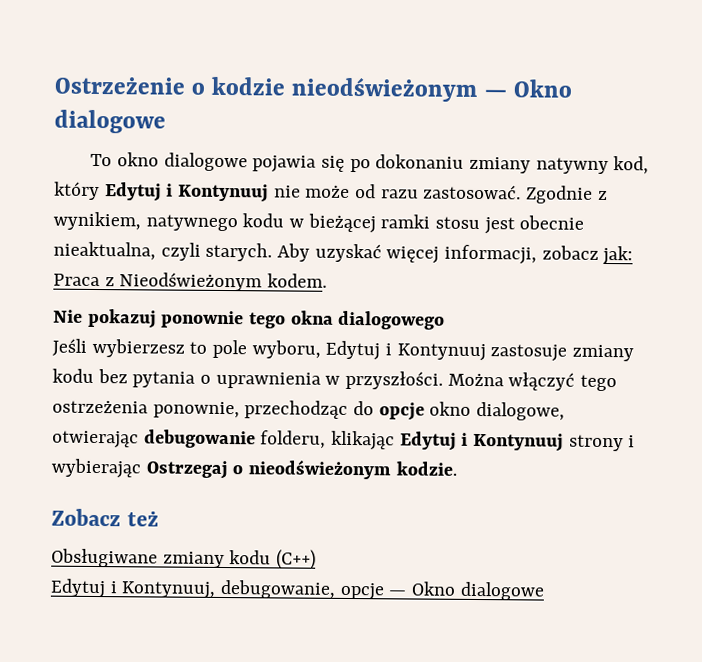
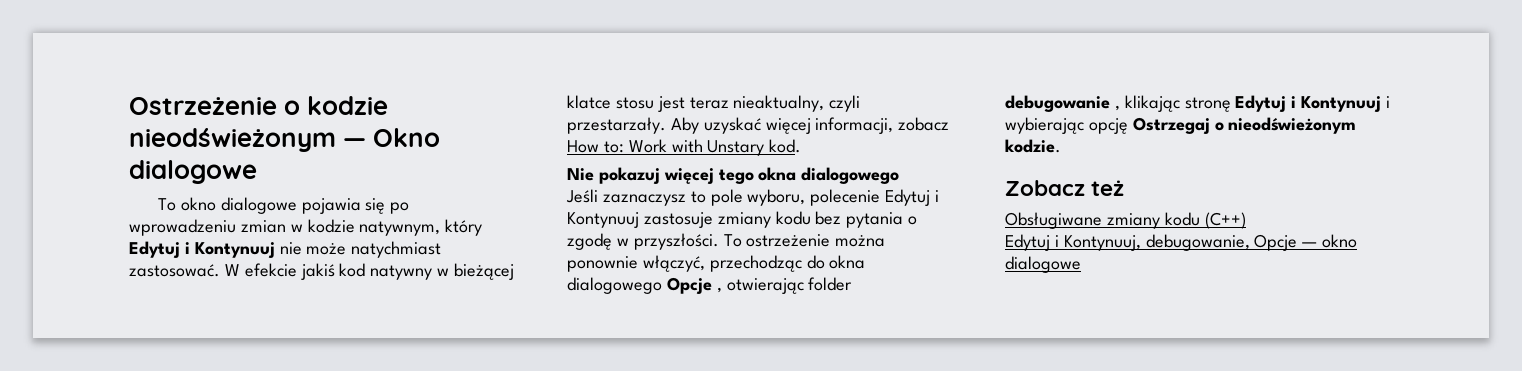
[375,154,650,175] dokonaniu zmiany natywny kod, -> [129,219,441,236] wprowadzeniu zmian w kodzie natywnym,
[355,184,608,204] [53,211,285,232] od razu zastosować. Zgodnie z wynikiem, natywnego kodu -> [351,241,442,258] [129,263,433,280] natychmiast zastosować. W efekcie jakiś kod natywny
[380,214,431,229] ramki -> [567,95,611,109] klatce
[519,215,585,230] [53,241,273,262] obecnie nieaktualna, czyli starych. -> [689,95,861,112] [567,117,666,134] teraz nieaktualny, czyli przestarzały.
[602,245,634,266] [53,272,328,292] jak: Praca z Nieodświeżonym kodem. -> [567,139,802,156] How to: Work with Unstary kod.
[161,310,245,329] ponownie -> [663,168,714,184] więcej
[91,338,185,358] wybierzesz -> [602,194,686,206] zaznaczysz
(321, 349) none -> [810,189,881,206] polecenie
[215,371,321,389] uprawnienia -> [567,233,612,250] zgodę
[447,372,618,392] [52,399,566,421] [52,429,624,452] Można włączyć tego ostrzeżenia ponownie, przechodząc do opcje okno dialogowe, otwierając debugowanie folderu, klikając Edytuj i Kontynuuj strony -> [723,234,886,247] [567,255,866,272] [567,277,853,294] [1005,95,1382,112] To ostrzeżenie można ponownie włączyć, przechodząc do okna dialogowego Opcje , otwierając folder debugowanie , klikając stronę Edytuj i Kontynuuj
(141, 468) none -> [1088,118,1128,134] opcję
[339,581,457,601] opcje — Okno -> [1254,234,1358,251] Opcje — okno

